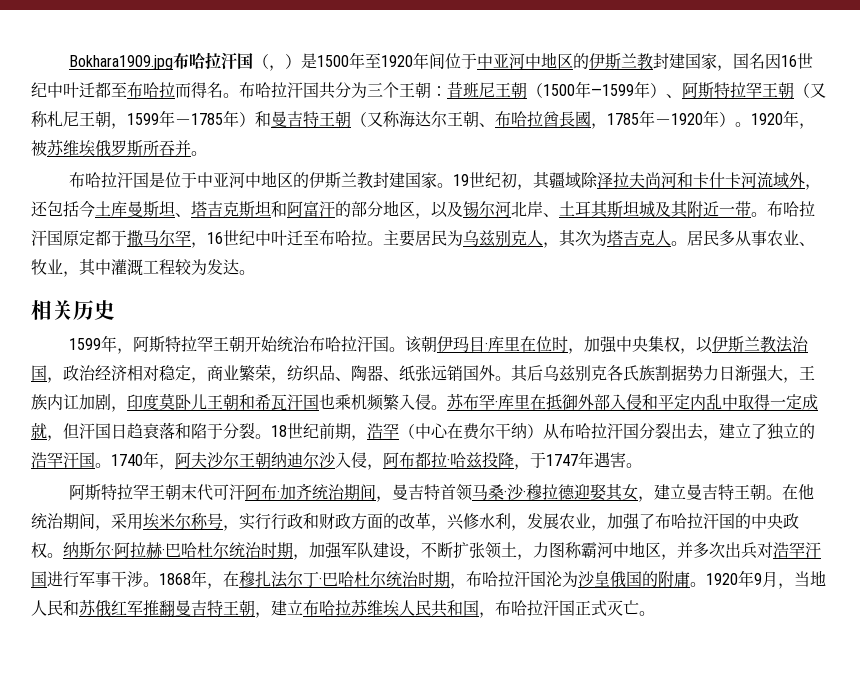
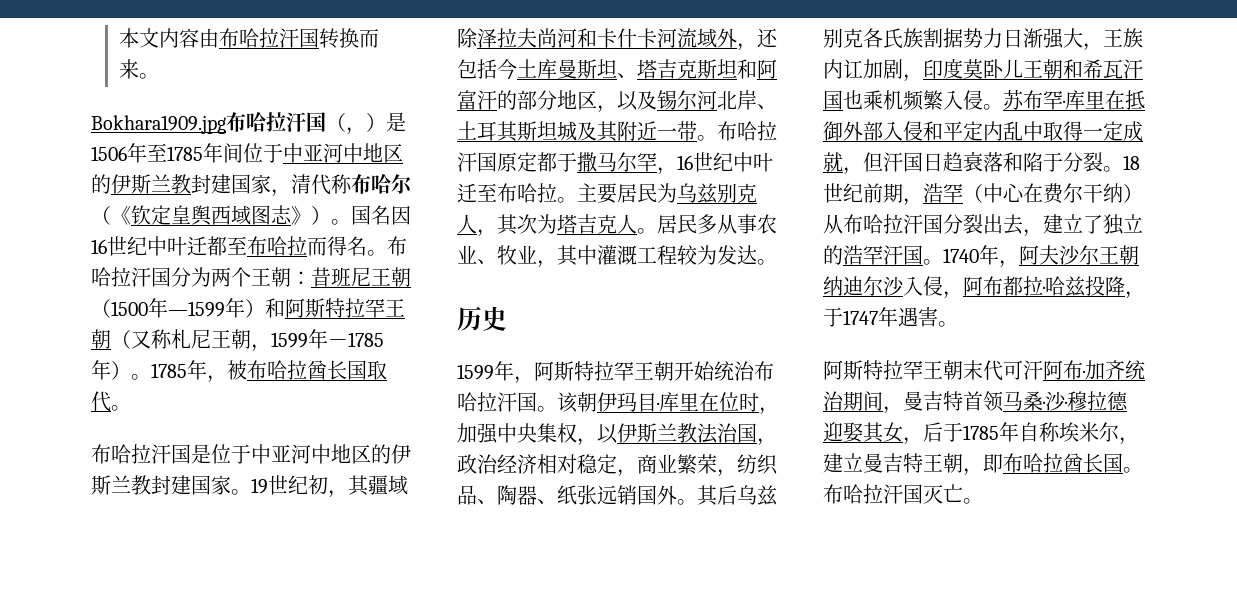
(69, 62) none -> [118,28,379,49] [118,59,159,79] 本文内容由布哈拉汗国转换而来。 //
[317,52,414,69] 1500年至1920 -> [91,143,203,163] 1506年至1785
(734, 68) none -> [291,174,412,195] [91,205,351,225] 清代称布哈尔（《钦定皇舆西域图志》）。
[319,82,383,99] 共分为三 -> [171,267,231,287] 分为两
[666,94,682,98] 、 -> [265,298,285,318] 和
[255,110,815,129] [31,139,191,157] 和曼吉特王朝（又称海达尔王朝、布哈拉酋長國，1785年－1920年）。1920年，被苏维埃俄罗斯所吞并 -> [131,360,387,383] [91,391,111,412] 。1785年，被布哈拉酋长国取代
[31,300,73,320] 相关 -> (777, 262) none
[654,484,815,501] [31,512,799,531] [31,541,821,560] [31,570,826,589] [31,599,607,618] 建立曼吉特王朝。在他统治期间，采用埃米尔称号，实行行政和财政方面的改革，兴修水利，发展农业，加强了布哈拉汗国的中央政权。纳斯尔·阿拉赫·巴哈杜尔统治时期，加强军队建设，不断扩张领土，力图称霸河中地区，并多次出兵对浩罕汗国进行军事干涉。1868年，在穆扎法尔丁·巴哈杜尔统治时期，布哈拉汗国沦为沙皇俄国的附庸。1920年9月，当地人民和苏俄红军推翻曼吉特王朝，建立布哈拉苏维埃人民共和国，布哈拉汗国正式 -> [923,422,1139,445] [823,453,1143,476] [823,484,923,504] 后于1785年自称埃米尔，建立曼吉特王朝，即布哈拉酋长国。布哈拉汗国

